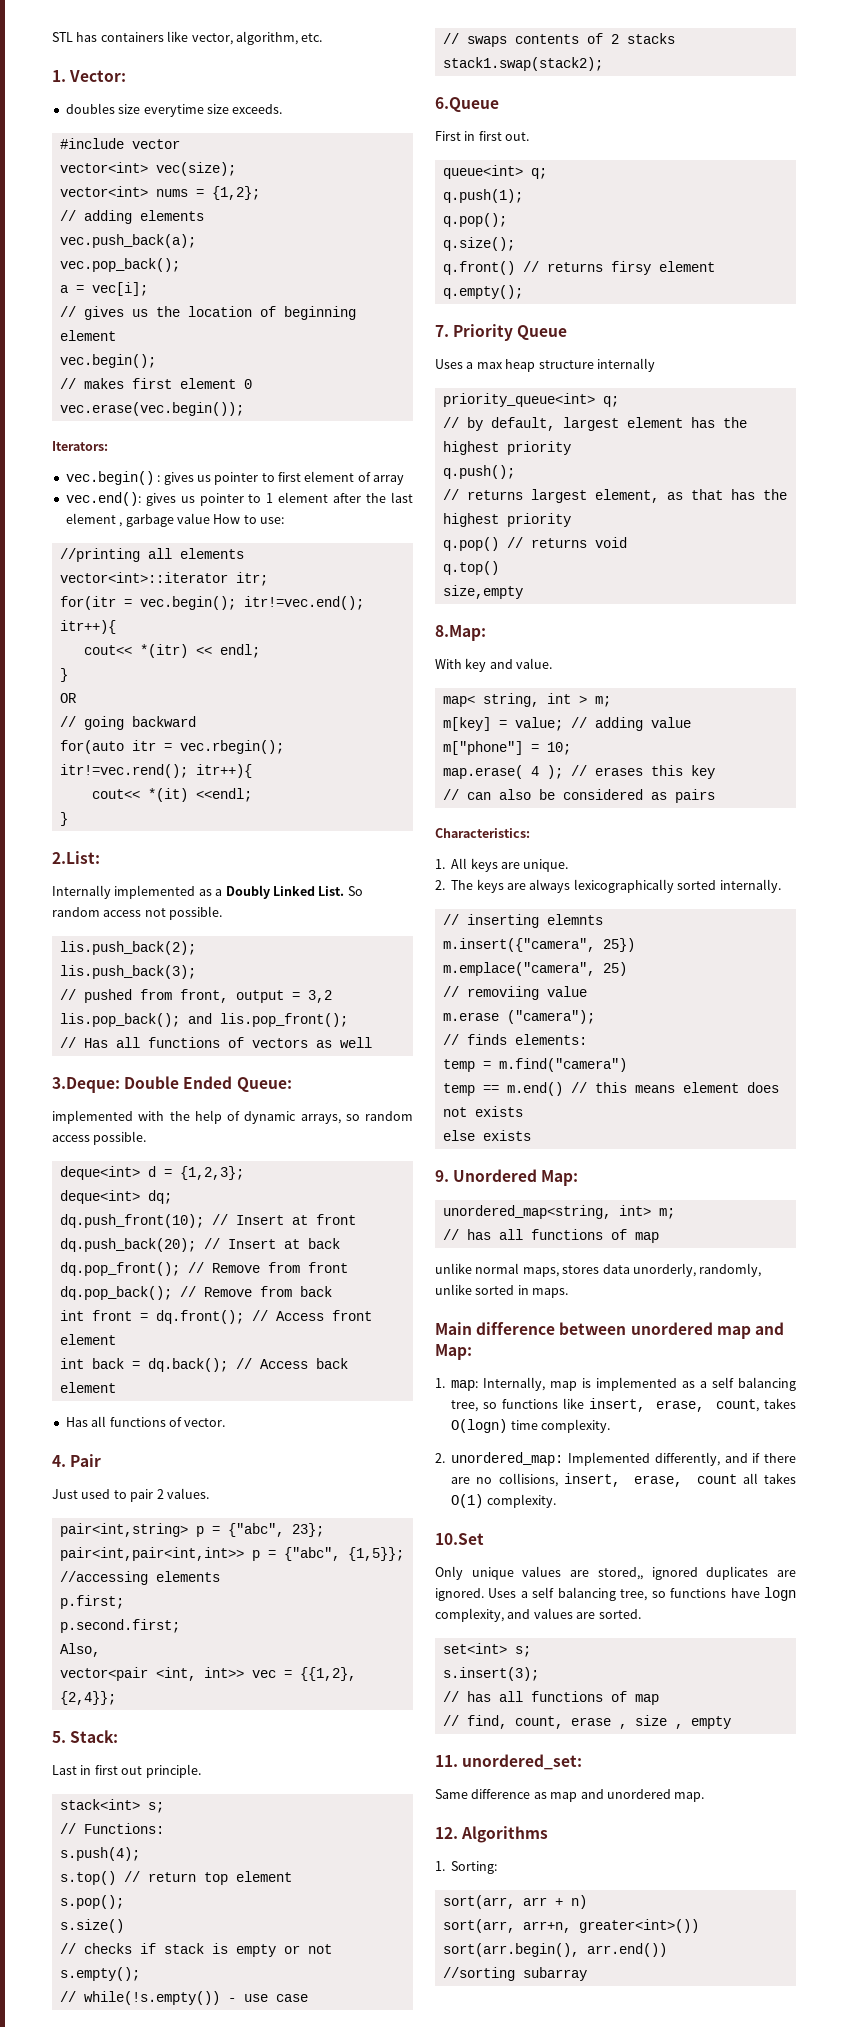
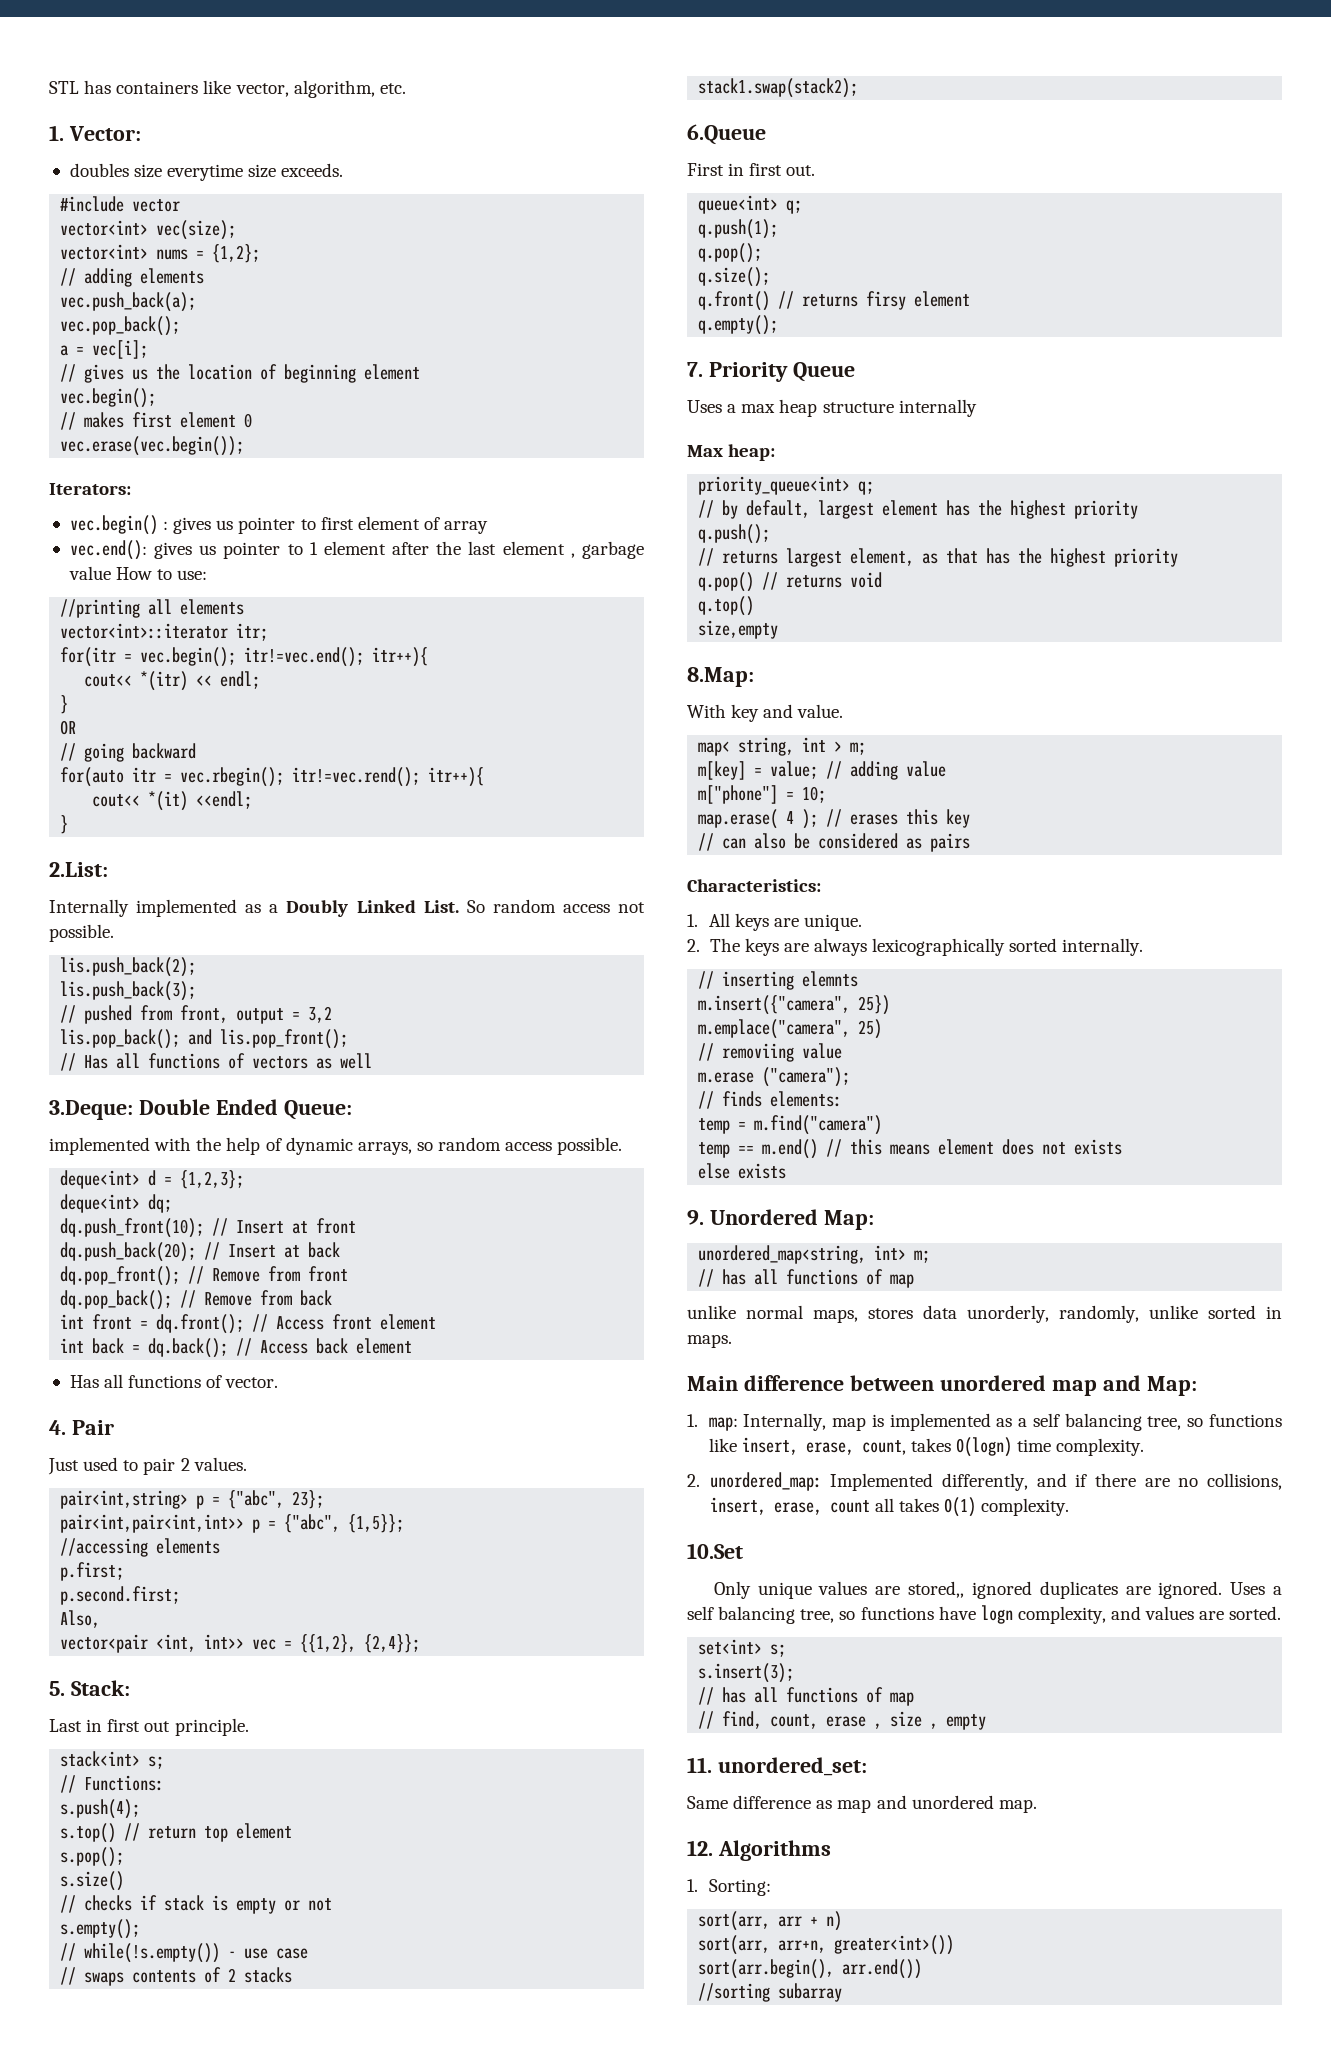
(655, 365) none -> [687,444,776,461] // Max heap:

